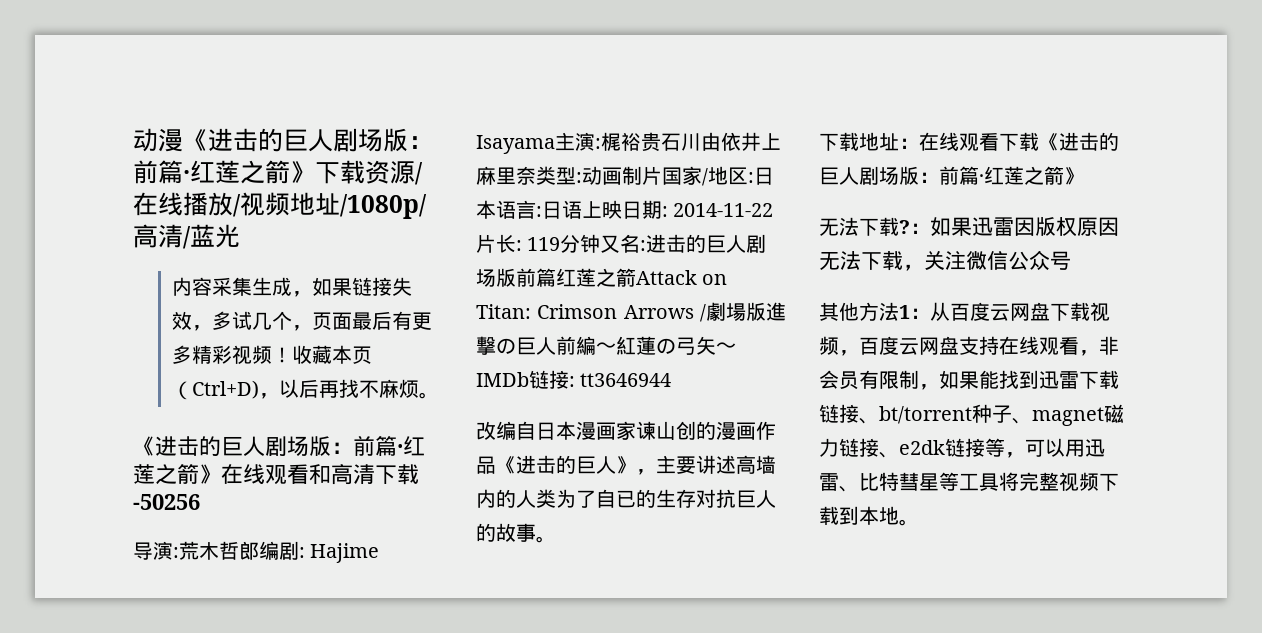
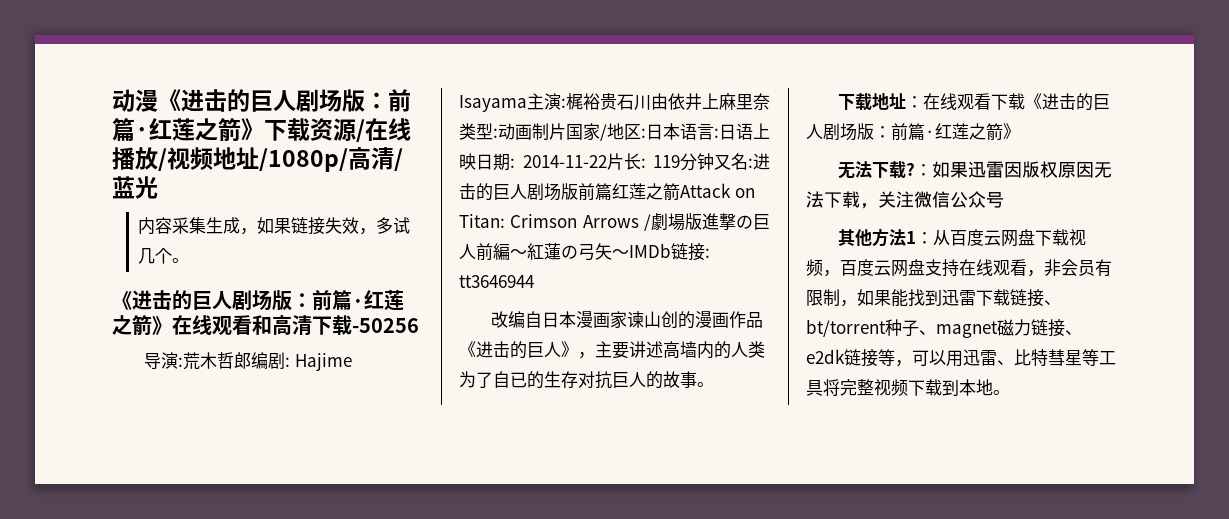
[292,311,433,331] [172,345,373,365] [172,379,420,400] ，页面最后有更多精彩视频！收藏本页（Ctrl+D)，以后再找不麻烦 -> (173, 256) none

